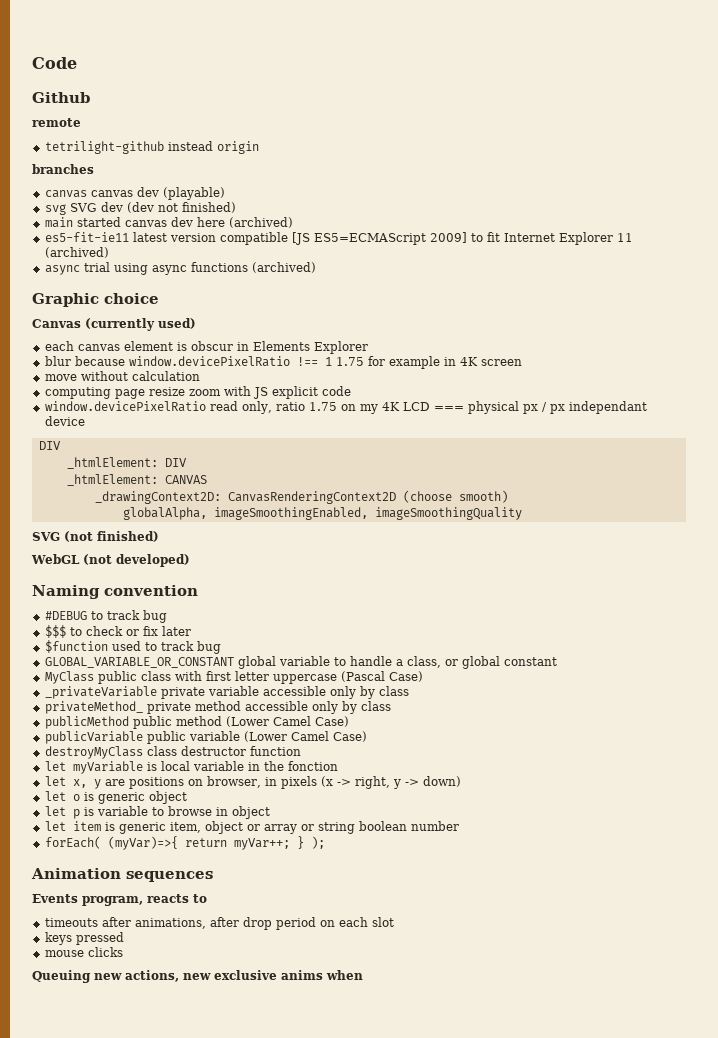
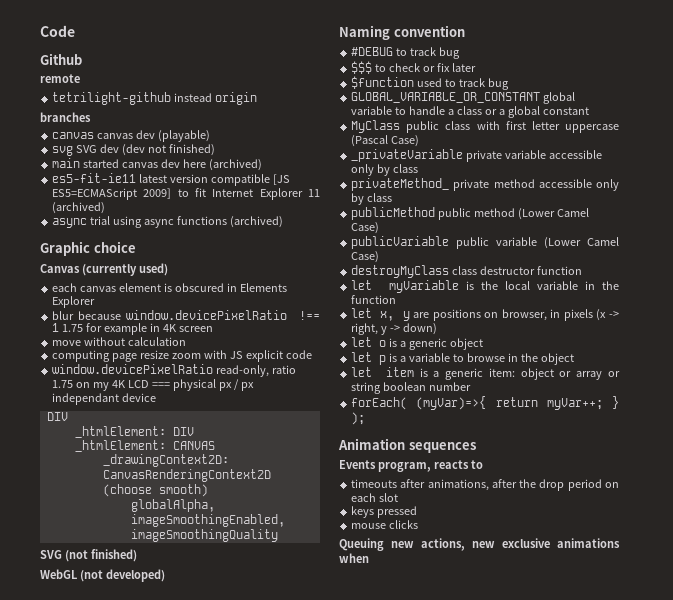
[190,341,233,351] obscur -> [174,283,224,292] obscured
[209,401,272,414] read only, -> [216,365,270,377] read-only,
[406,656,458,668] class, or -> [456,106,505,115] class or a
(157, 766) none -> [480,281,498,290] the
[287,761,338,771] fonction -> [351,295,397,304] function
(94, 796) none -> [400,341,407,347] a
(94, 811) none -> [400,356,407,362] a
(228, 811) none -> [520,353,538,362] the
[118,822,201,834] generic item, -> [433,368,515,380] a generic item:
(239, 922) none -> [519,479,537,488] the
[281,970,323,980] anims -> [557,538,620,548] animations

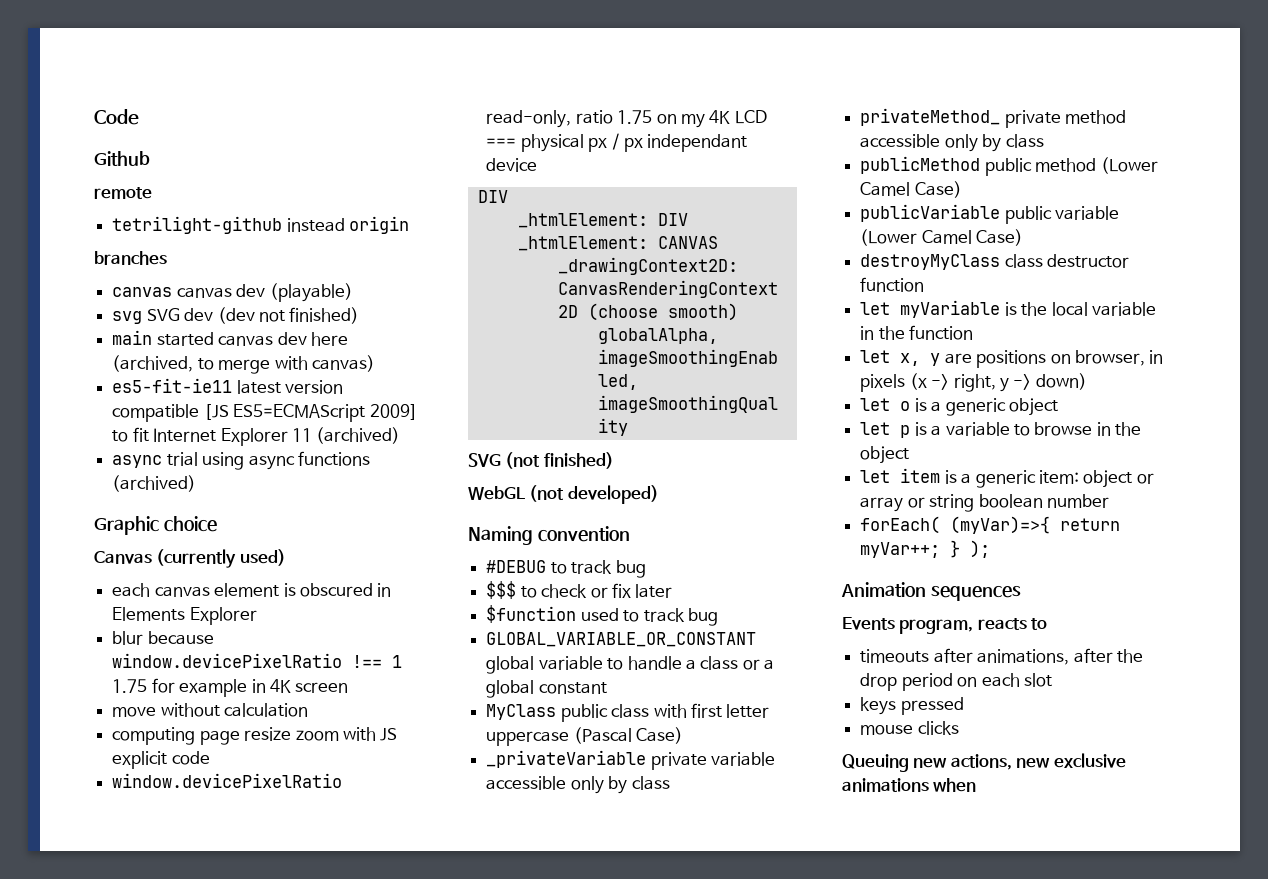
[208,159,262,171] (archived) -> [112,355,375,374] (archived, to merge with canvas)

